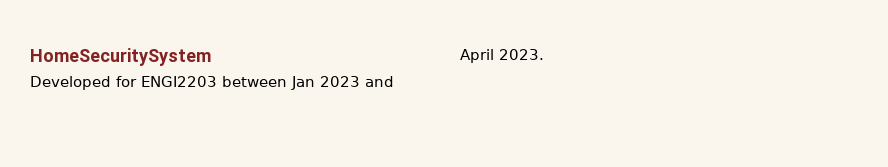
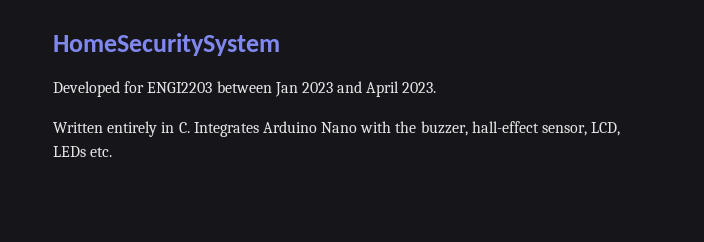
(544, 54) none -> [53,121,621,137] [53,146,113,157] // Written entirely in C. Integrates Arduino Nano with the buzzer, hall-effect sensor, LCD, LEDs etc.

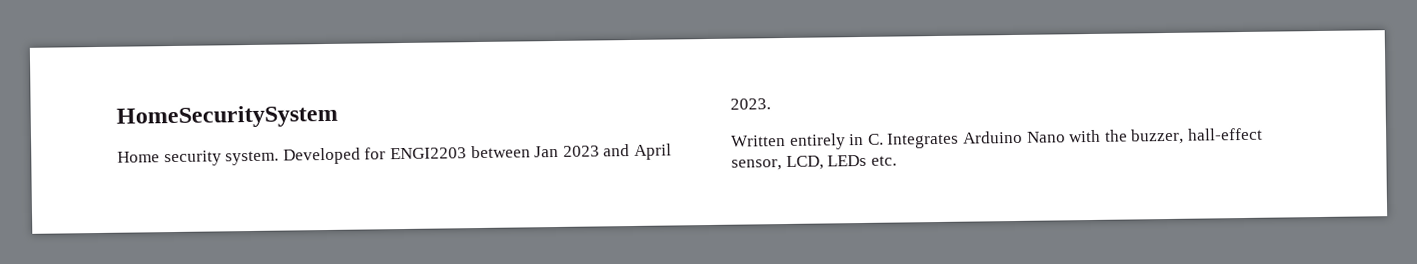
(280, 44) none -> [117,150,280,167] Home security system.

